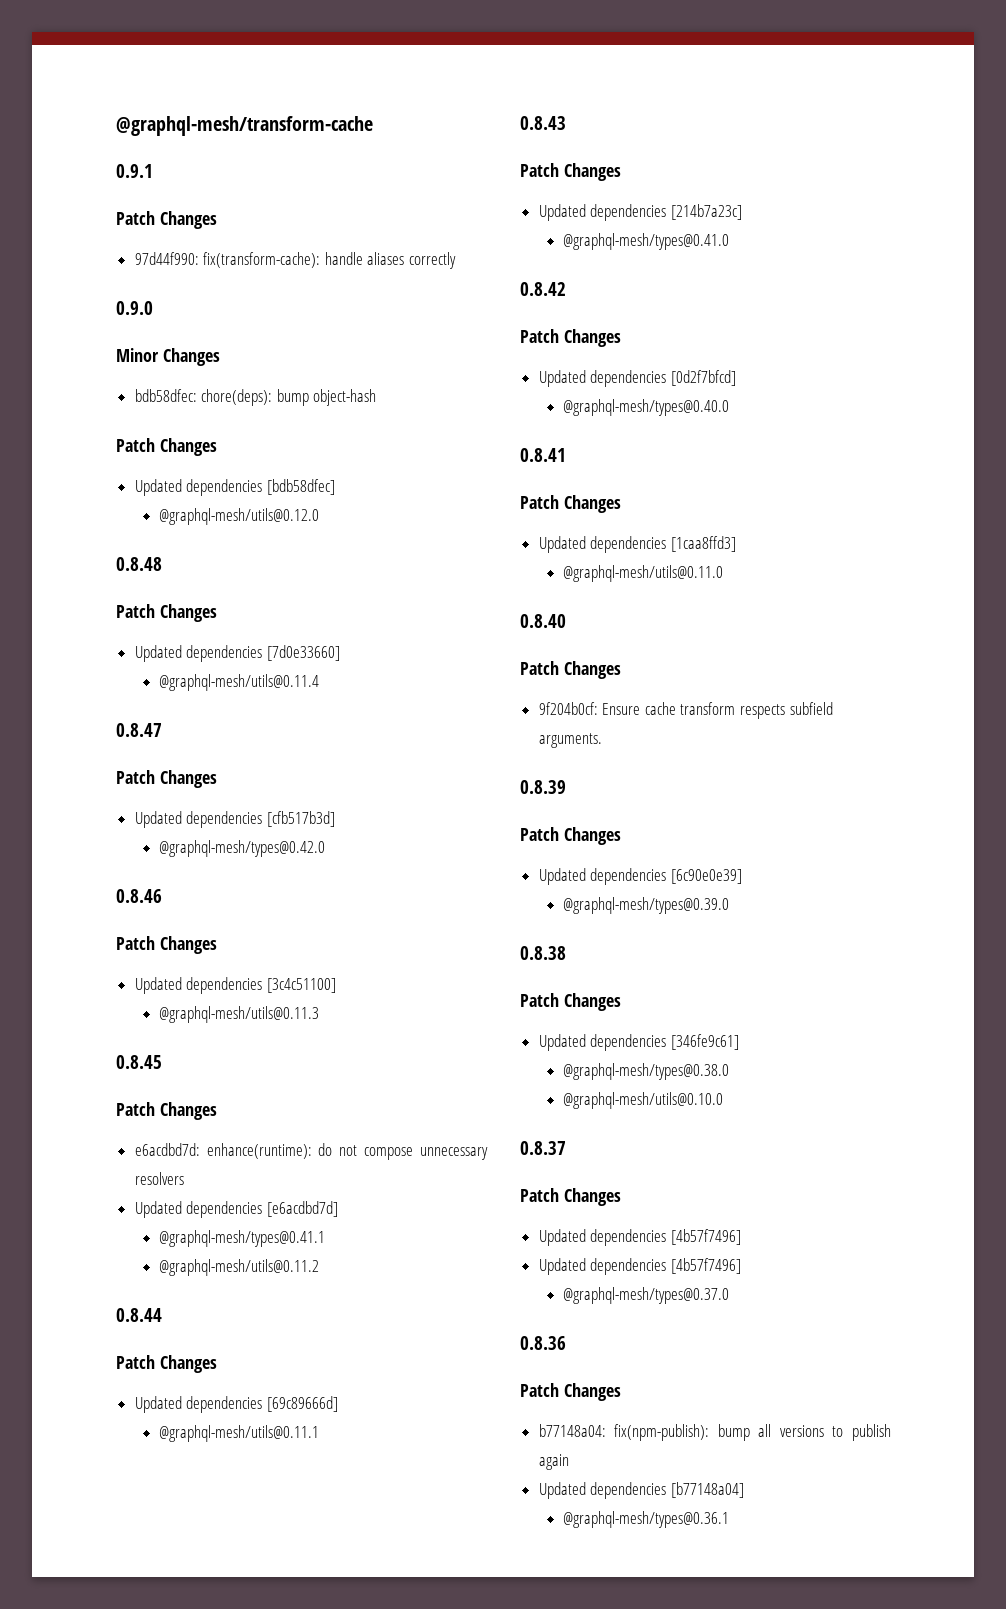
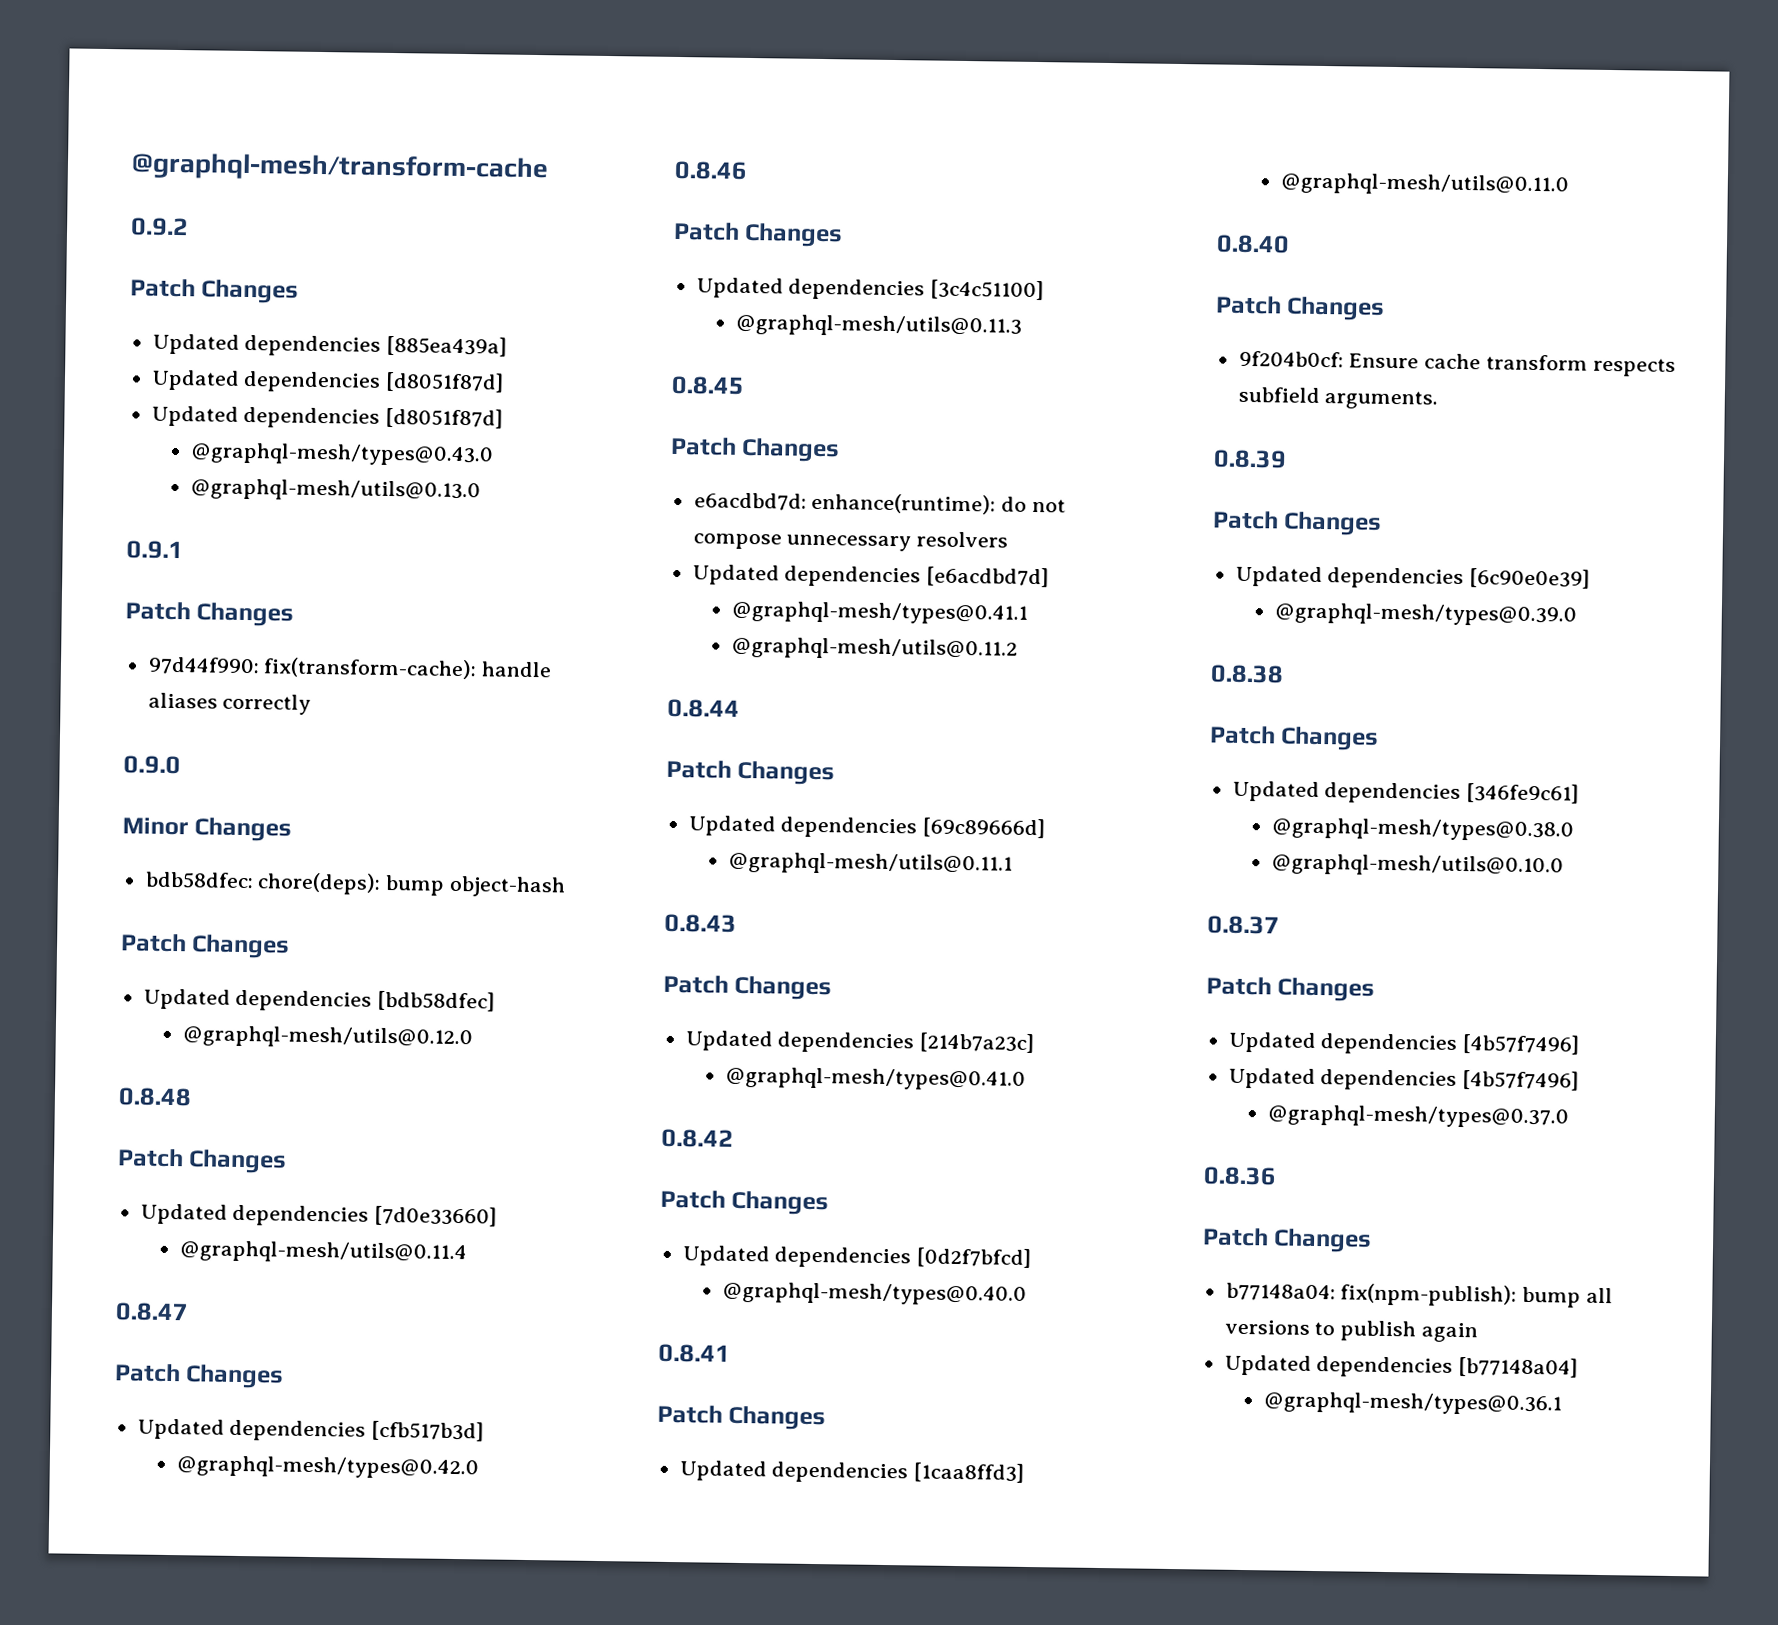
(373, 126) none -> [130,217,189,237] [130,278,300,304] [152,333,508,357] [151,369,505,393] [151,405,504,429] [190,442,494,467] [190,478,481,503] // 0.9.2 // Patch Changes // Updated dependencies [885ea439a] // Updated dependencies [d8051f87d] // Updated dependencies [d8051f87d] // @graphql-mesh/types@0.43.0 // @graphql-mesh/utils@0.13.0

